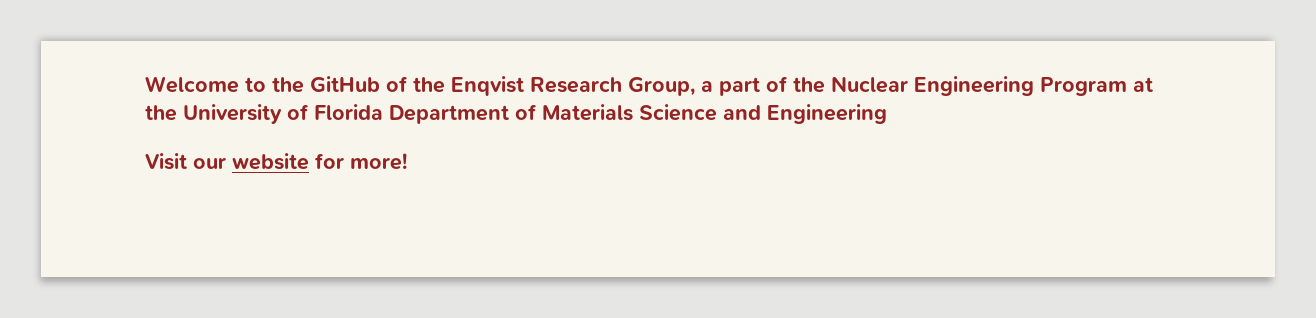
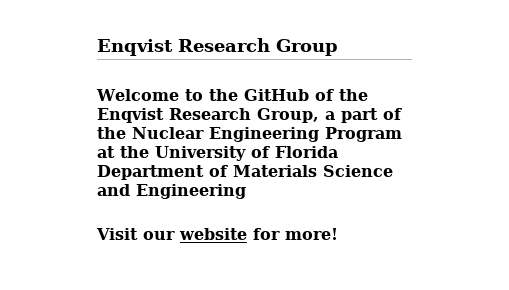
(145, 84) none -> [97,38,338,56] Enqvist Research Group //

